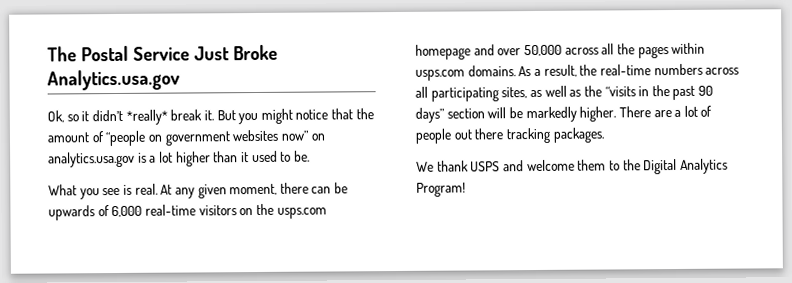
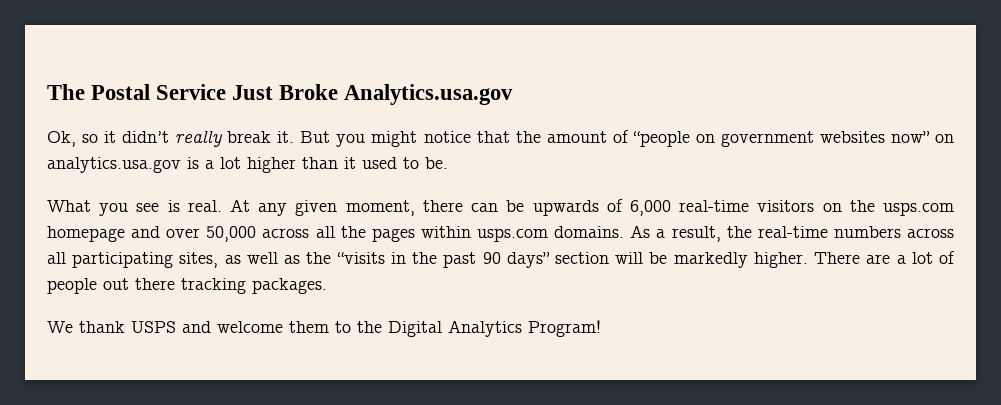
[125,109,168,125] *really* -> [175,130,223,147] really

